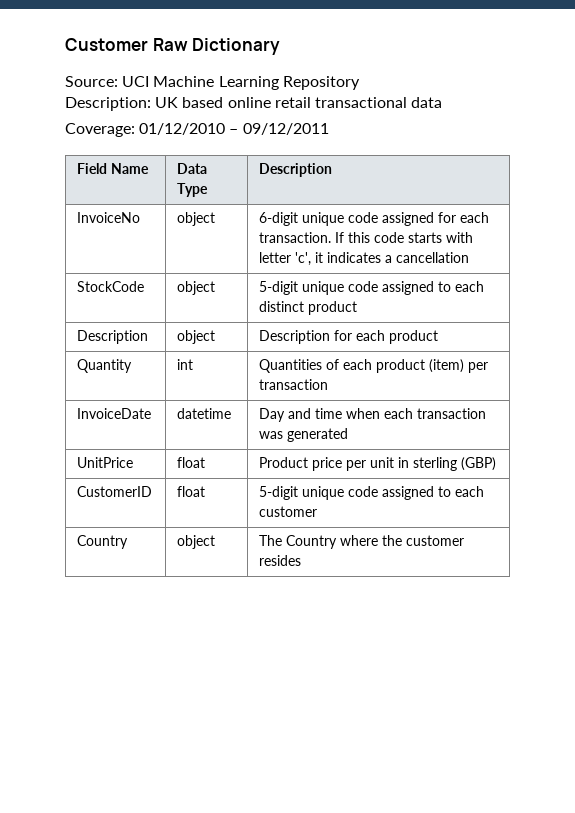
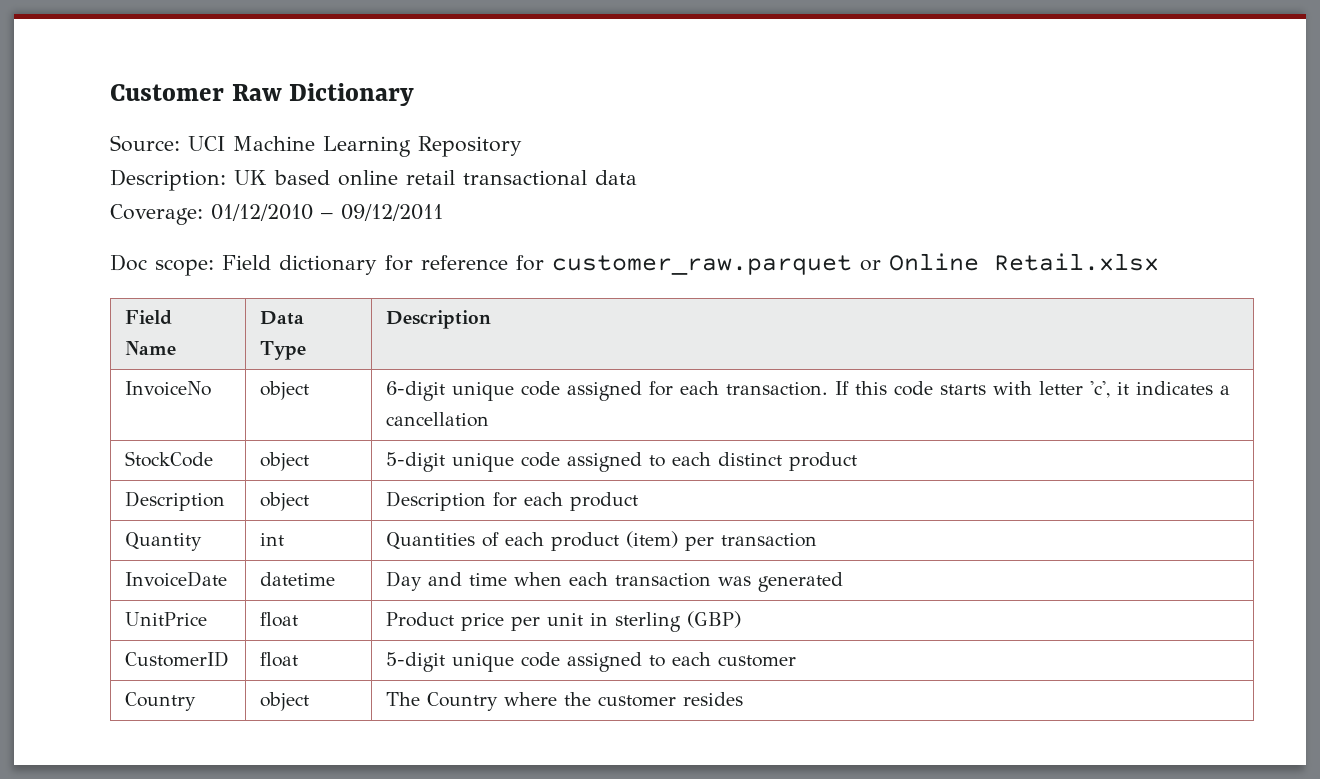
(329, 129) none -> [110,253,1159,276] // Doc scope: Field dictionary for reference for customer_raw.parquet or Online Retail.xlsx

